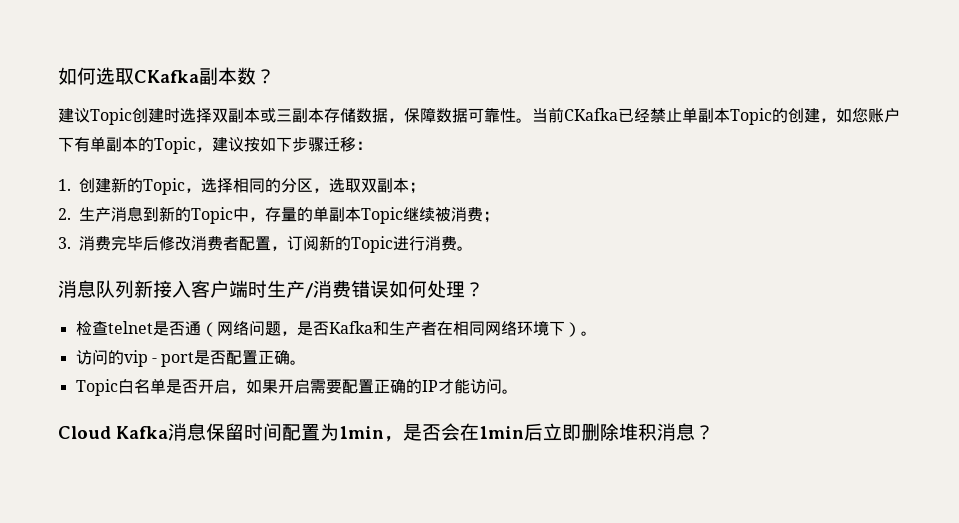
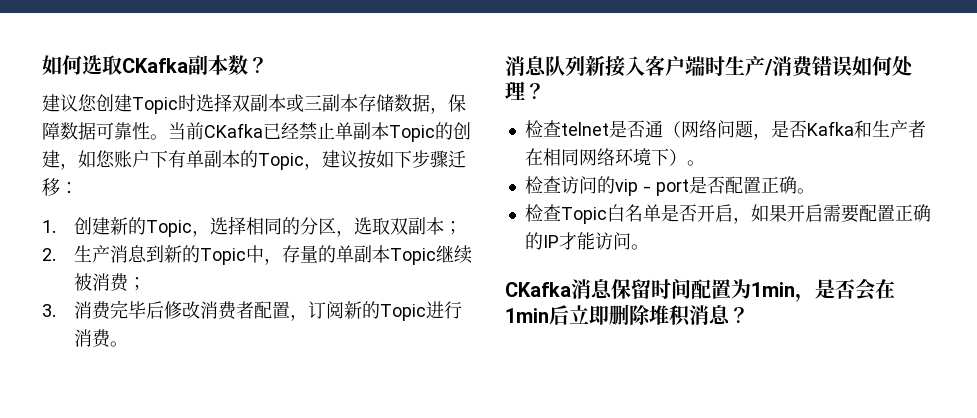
[90,108,164,125] Topic创建 -> [78,94,178,114] 您创建Topic
(597, 333) none -> [524,176,561,194] 检查
(307, 362) none -> [524,204,561,222] 检查
[58,426,168,439] Cloud Kafka -> [505,282,571,297] CKafka

